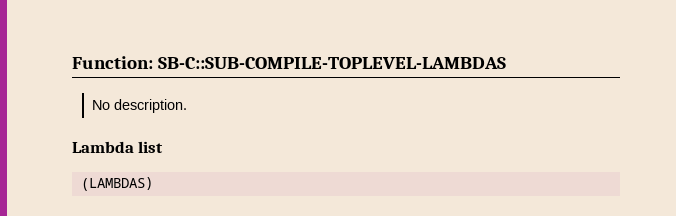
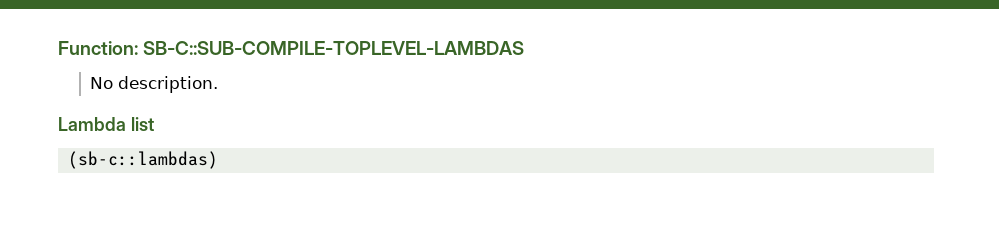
[80,177,153,191] (LAMBDAS) -> [67,151,218,169] (sb-c::lambdas)

